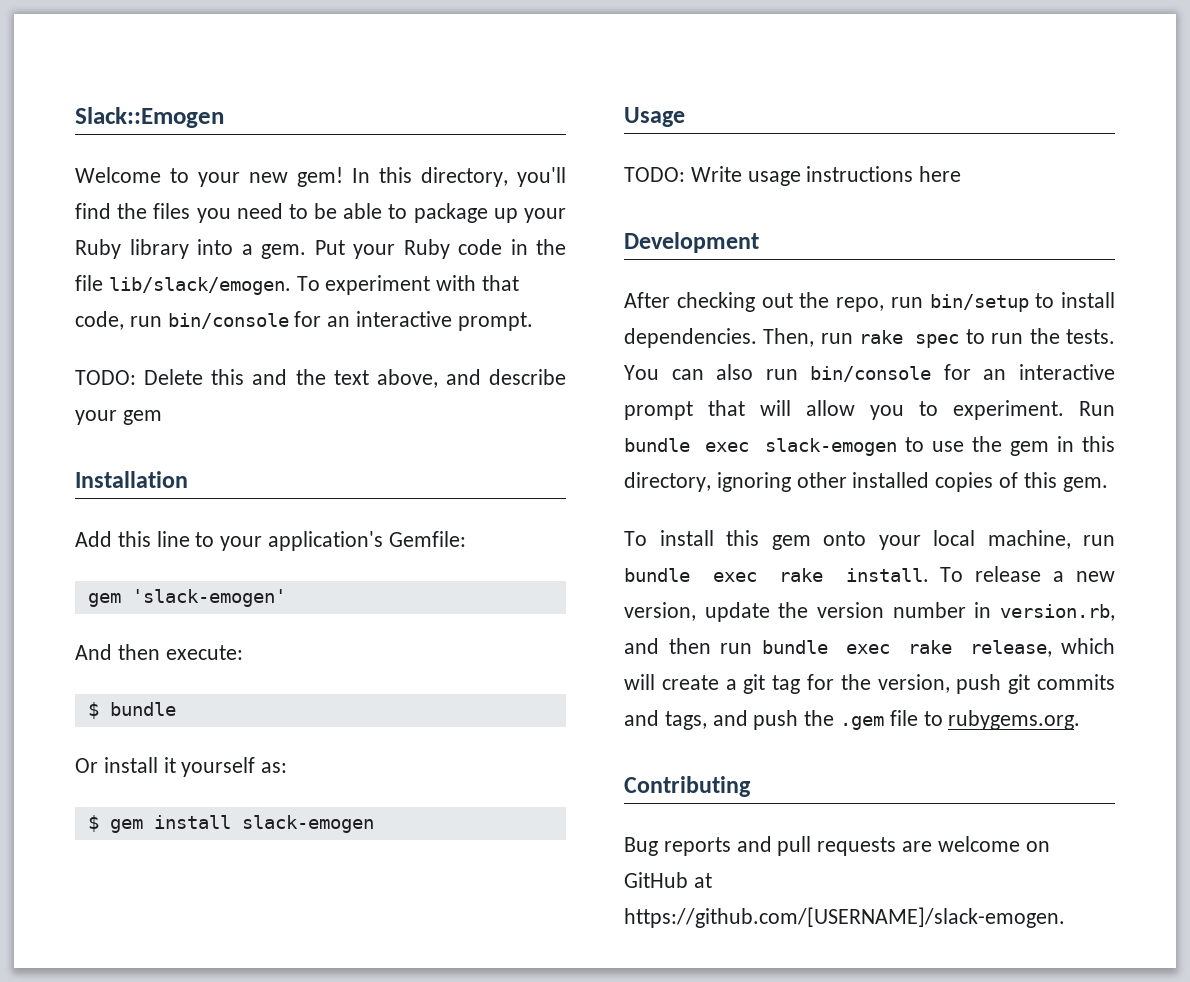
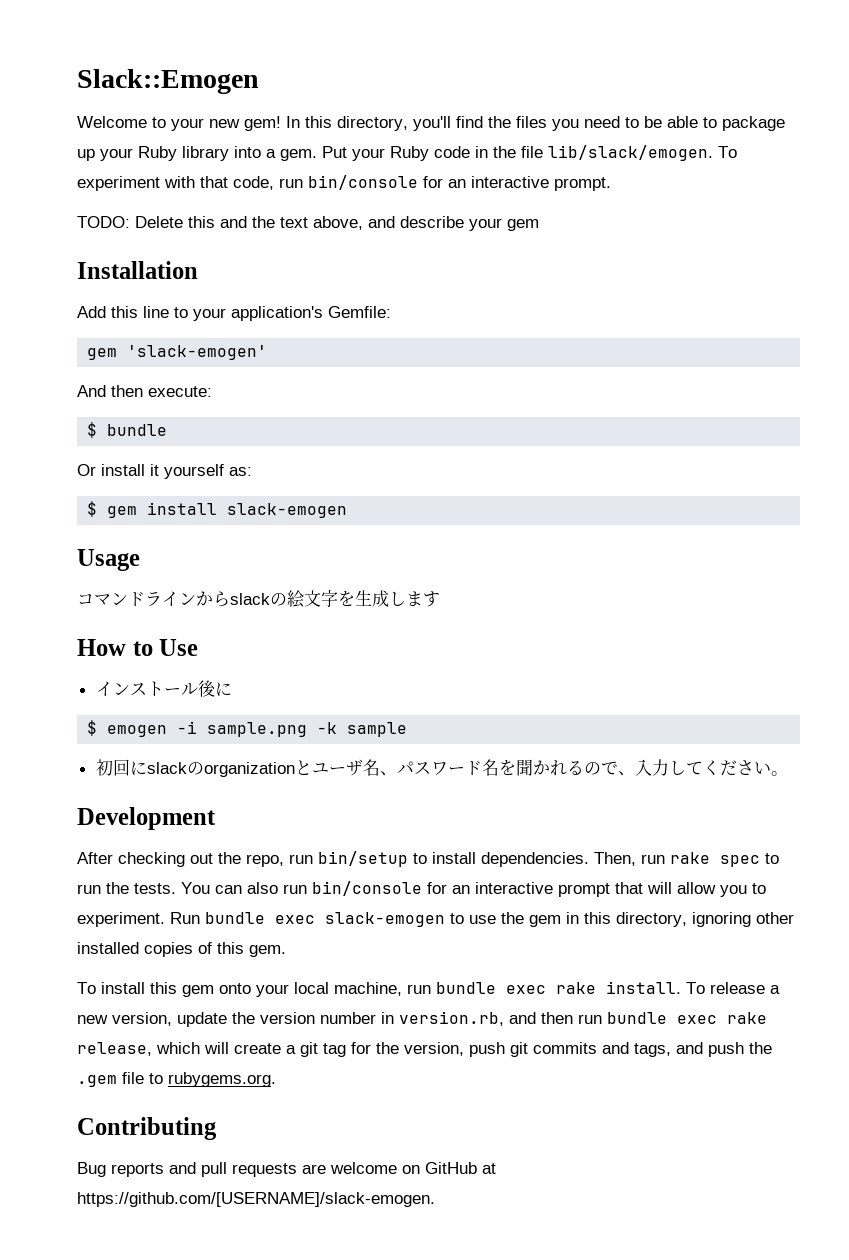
[624,166,962,186] TODO: Write usage instructions here -> [77,590,440,608] [77,639,199,656] [95,680,232,697] [87,720,408,737] [95,759,788,777] コマンドラインからslackの絵文字を生成します // How to Use // インストール後に // $ emogen -i sample.png -k sample // 初回にslackのorganizationとユーザ名、パスワード名を聞かれるので、入力してください。

